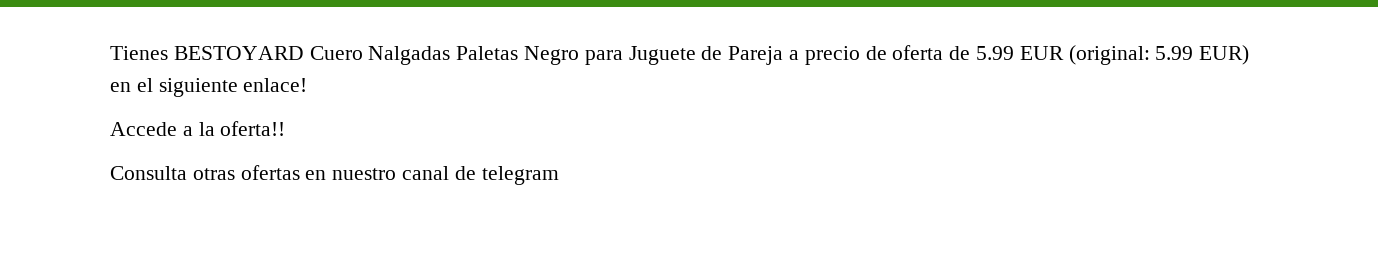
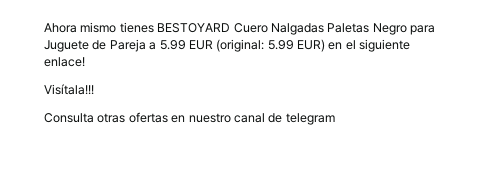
[110,46,168,60] Tienes -> [44,22,154,33] Ahora mismo tienes
[804,45,971,65] precio de oferta de -> (157, 46) none
[110,121,286,136] Accede a la oferta!! -> [44,84,94,95] Visítala!!!

